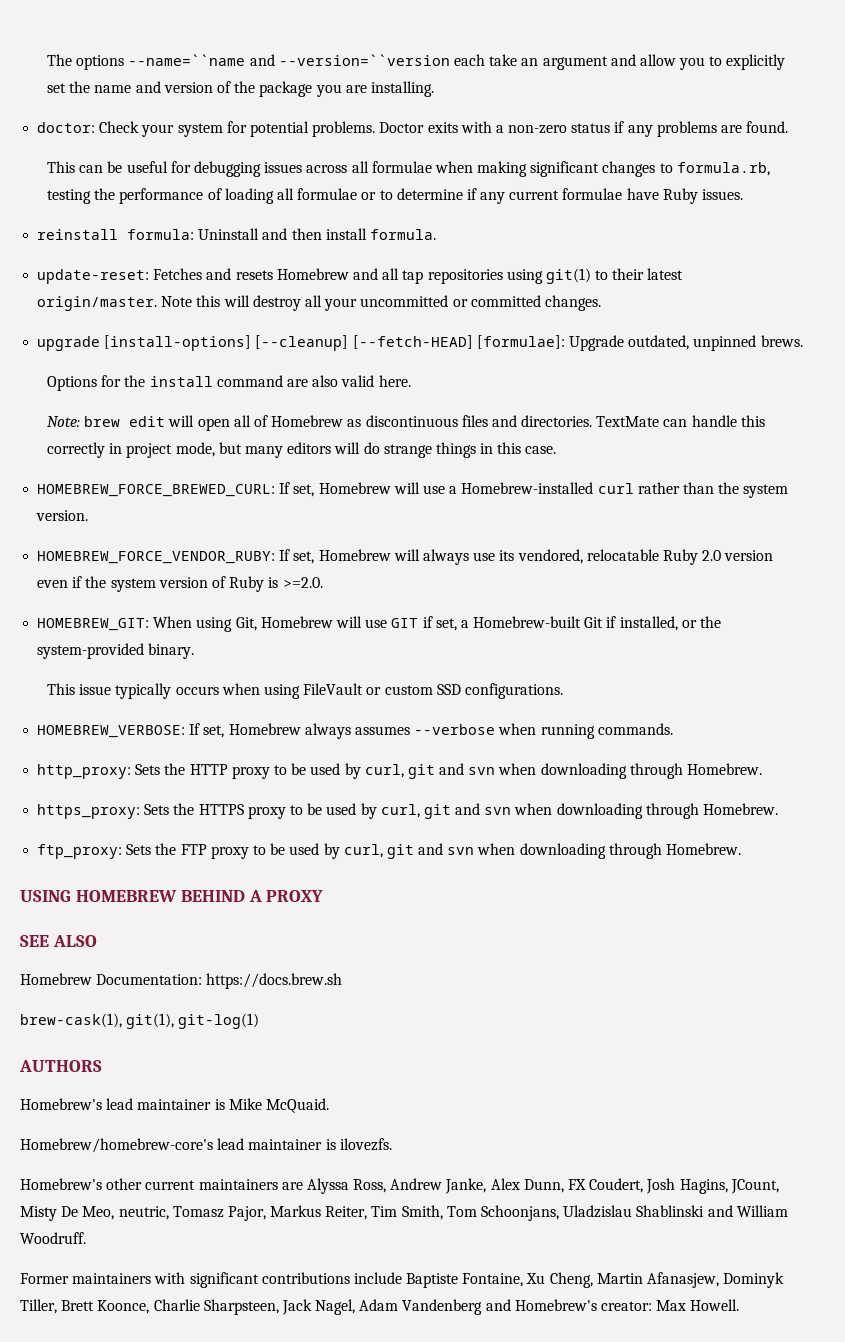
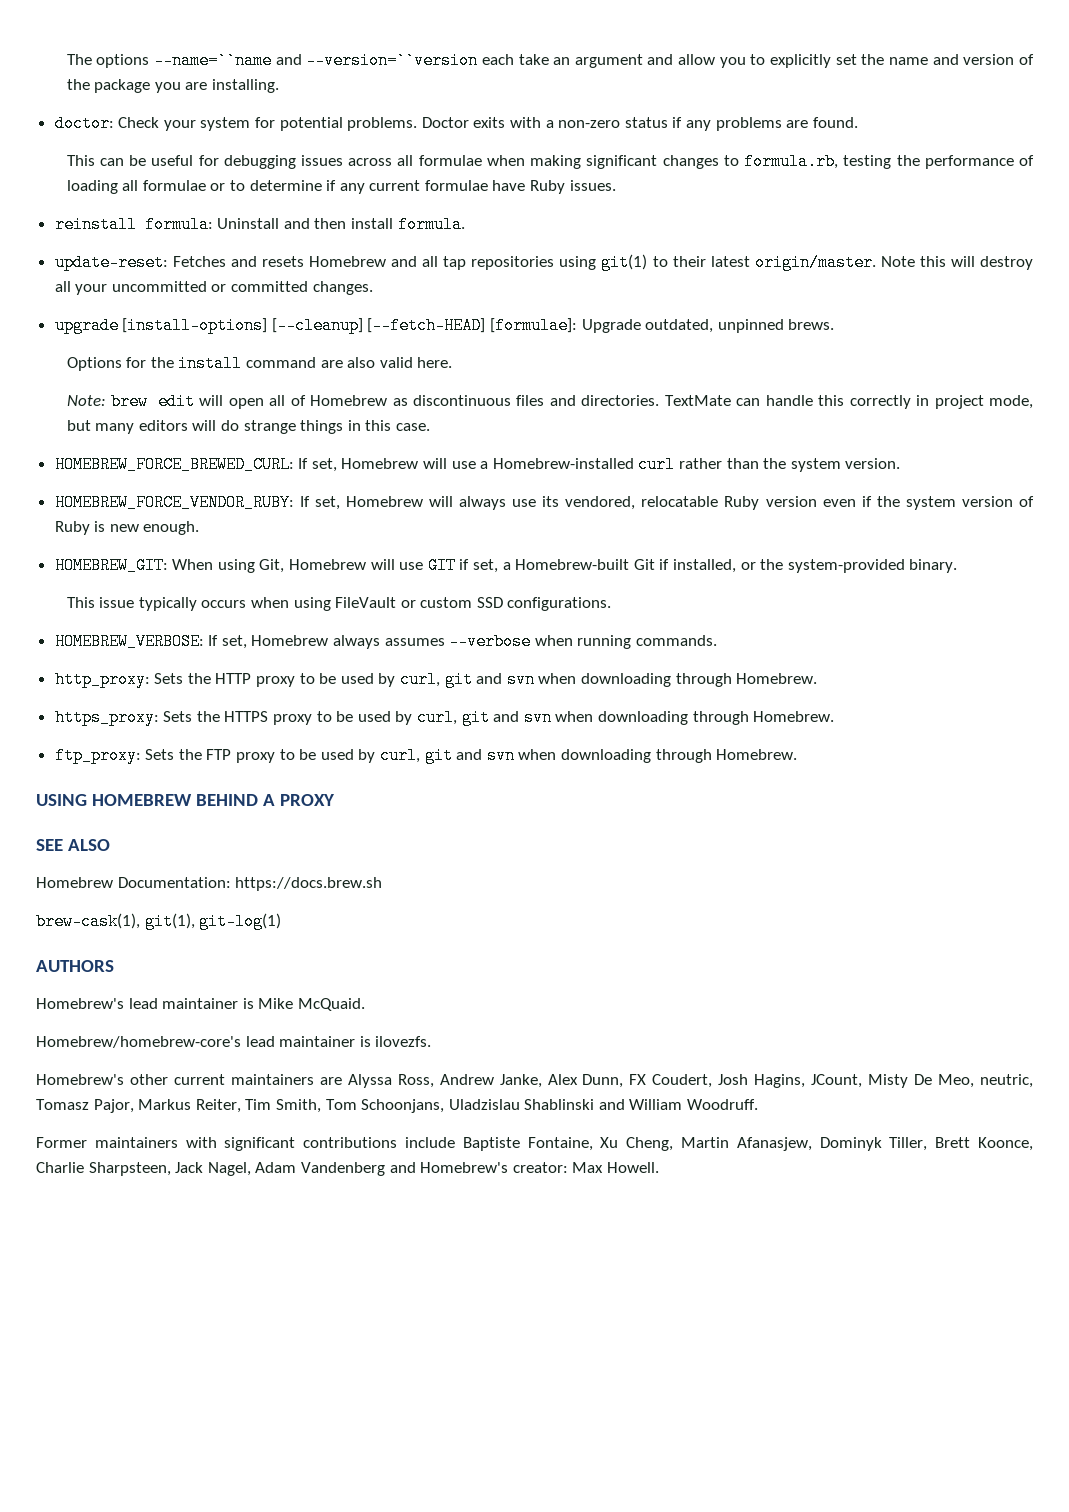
[702,550,722,561] 2.0 -> (760, 503) none
[282,577,323,588] >=2.0. -> [109,521,200,535] new enough.

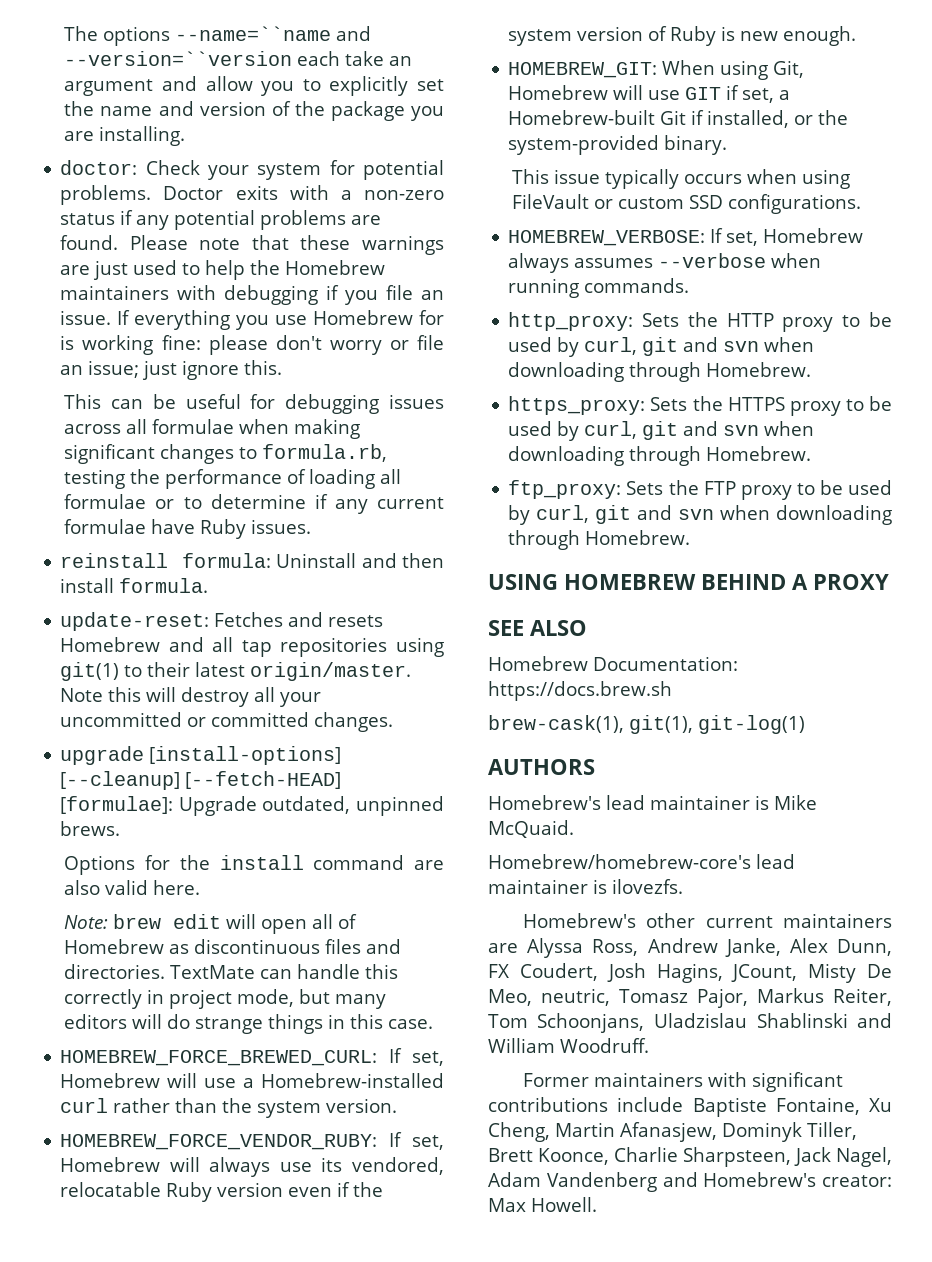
(711, 125) none -> [174,210,256,230] potential
(858, 122) none -> [129,235,444,255] [60,260,386,280] [60,285,444,305] [60,310,444,330] [60,335,444,355] [60,360,283,380] Please note that these warnings are just used to help the Homebrew maintainers with debugging if you file an issue. If everything you use Homebrew for is working fine: please don't worry or file an issue; just ignore this.
[245,1099,321,1113] Tim Smith, -> (892, 997) none

